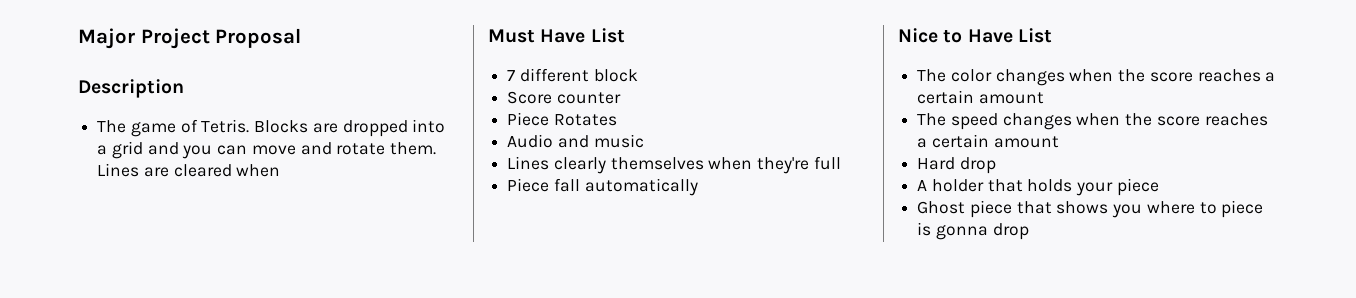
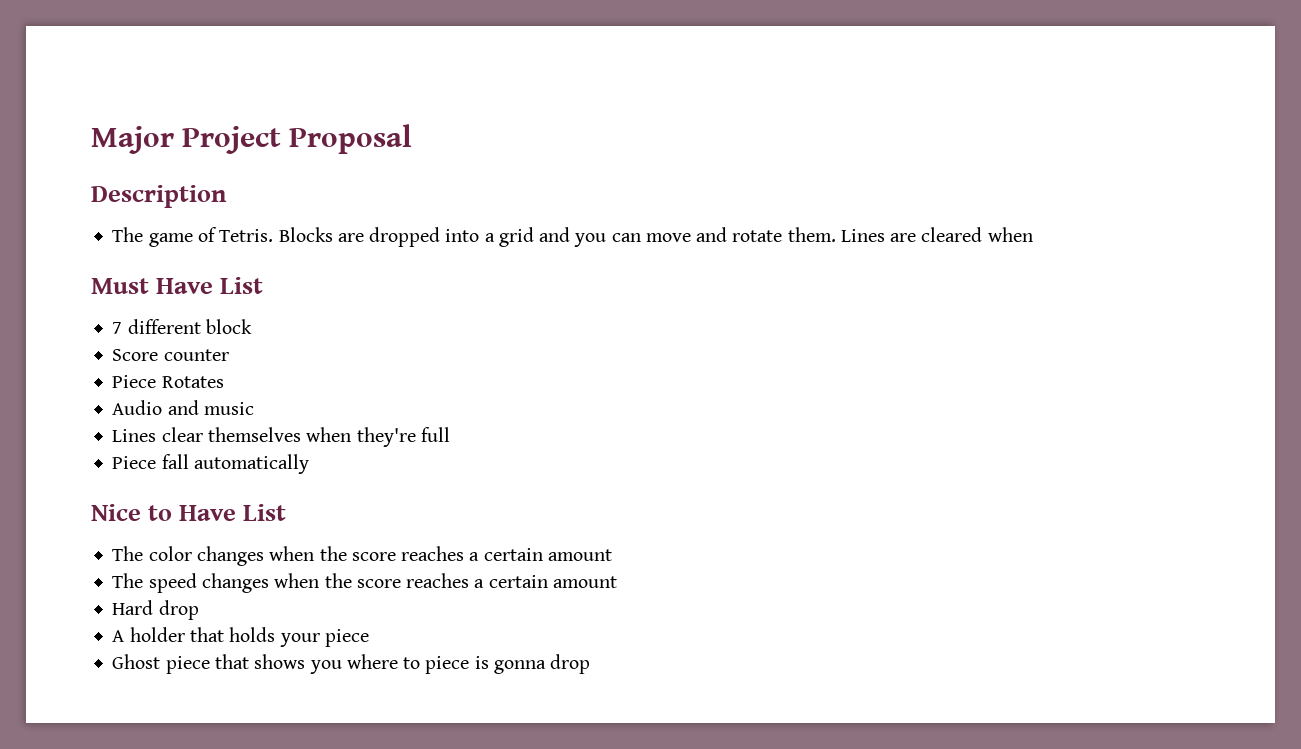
[553,157,606,174] clearly -> [161,427,203,442] clear

